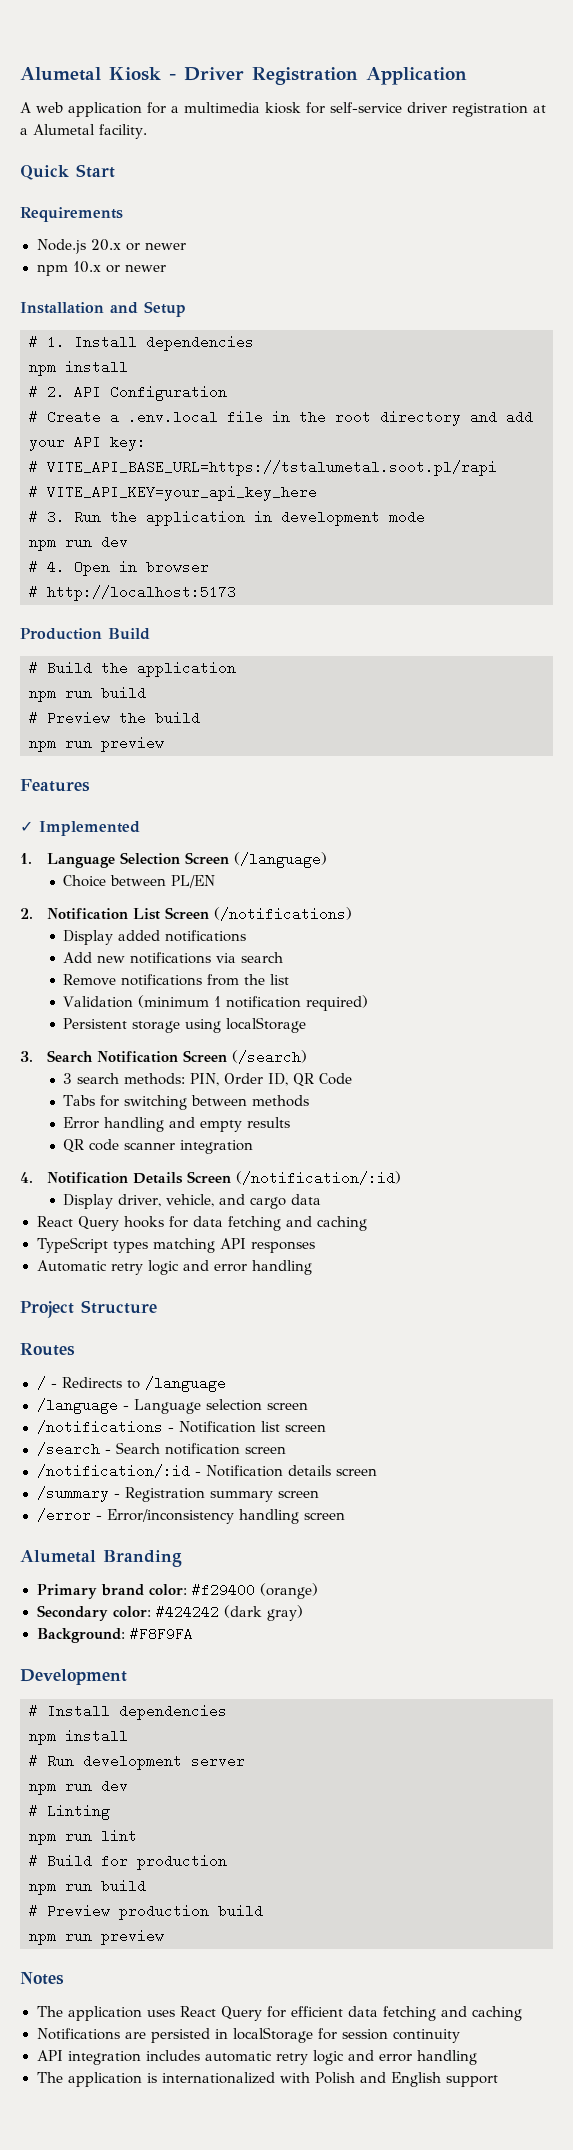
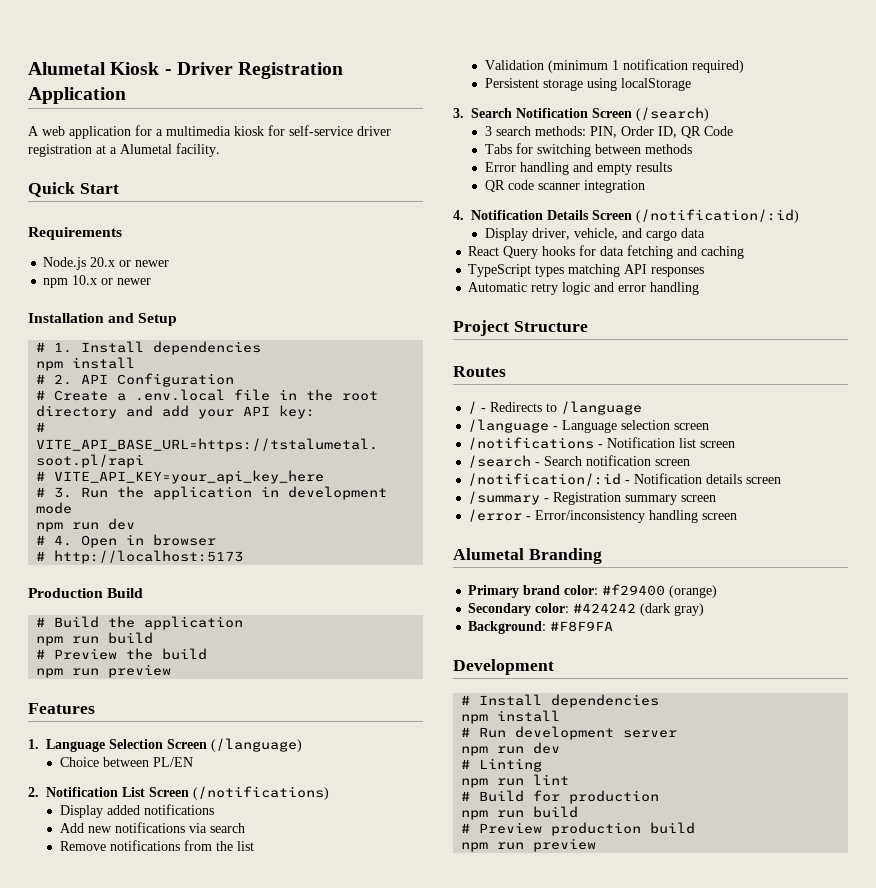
[20,821,140,836] // ✓ Implemented -> (95, 708) none
[20,1972,64,1985] [36,2006,522,2021] [36,2027,460,2043] [36,2050,477,2065] [36,2072,498,2087] // Notes // The application uses React Query for efficient data fetching and caching // Notifications are persisted in localStorage for session continuity // API integration includes automatic retry logic and error handling // The application is internationalized with Polish and English support -> (597, 845) none

